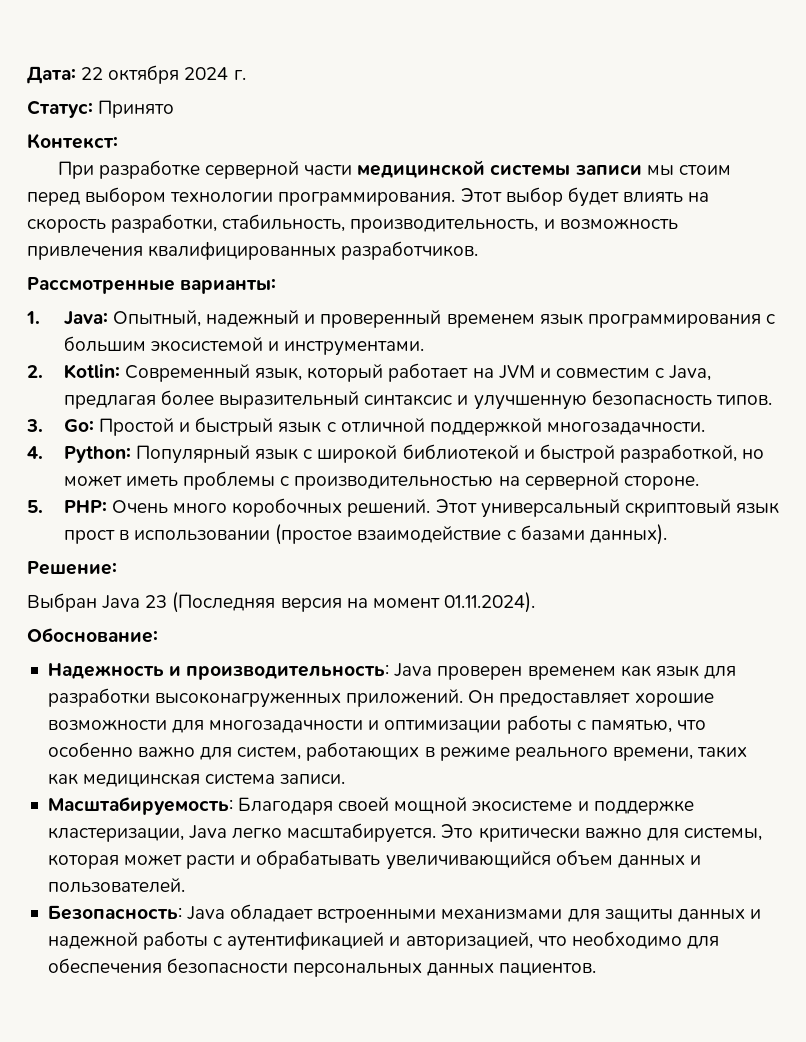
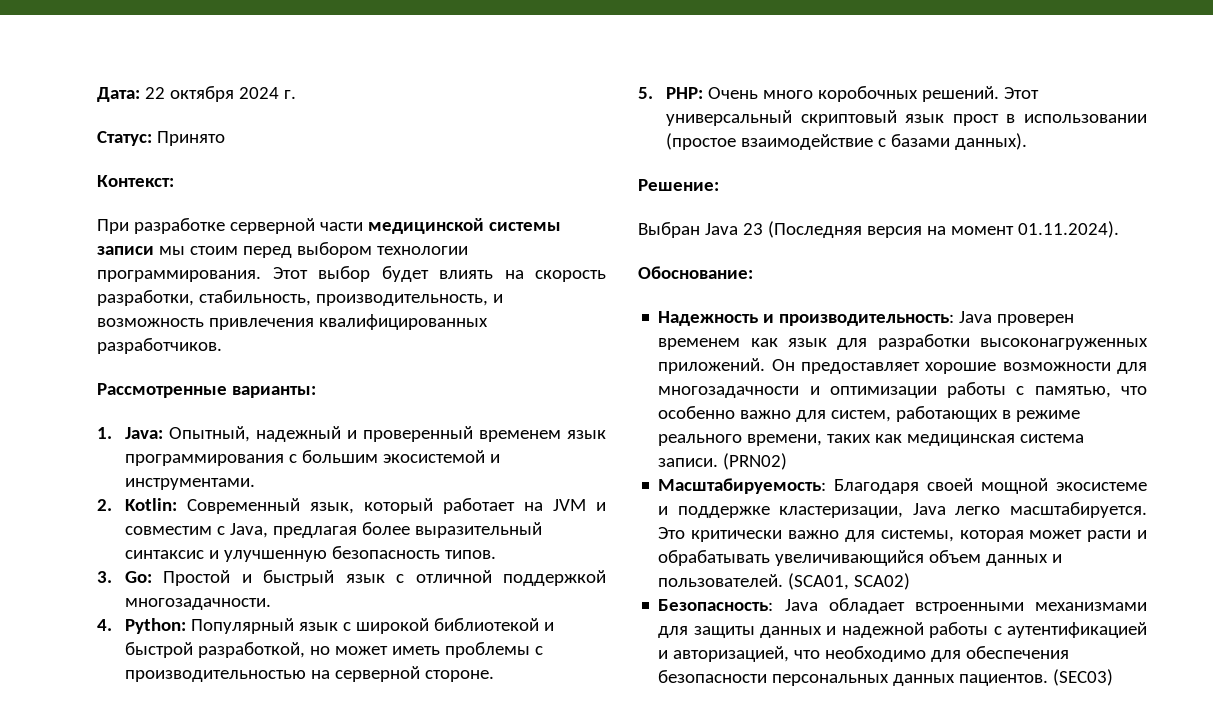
(346, 779) none -> [723,453,788,470] (PRN02)
(185, 885) none -> [788,573,911,590] (SCA01, SCA02)
(597, 969) none -> [1053,669,1114,686] (SEC03)

